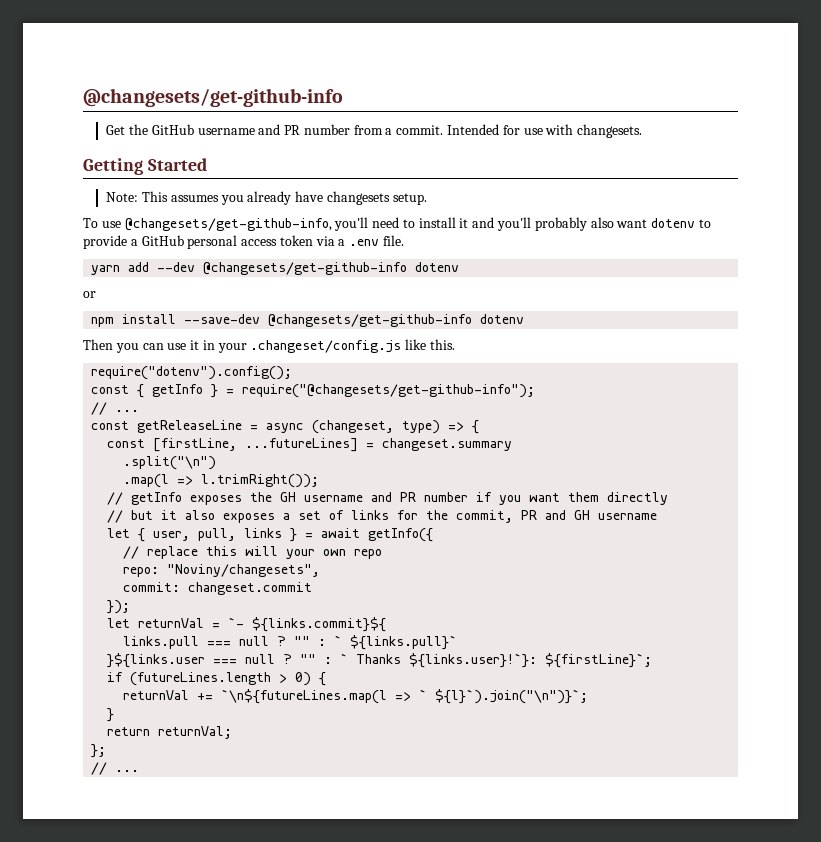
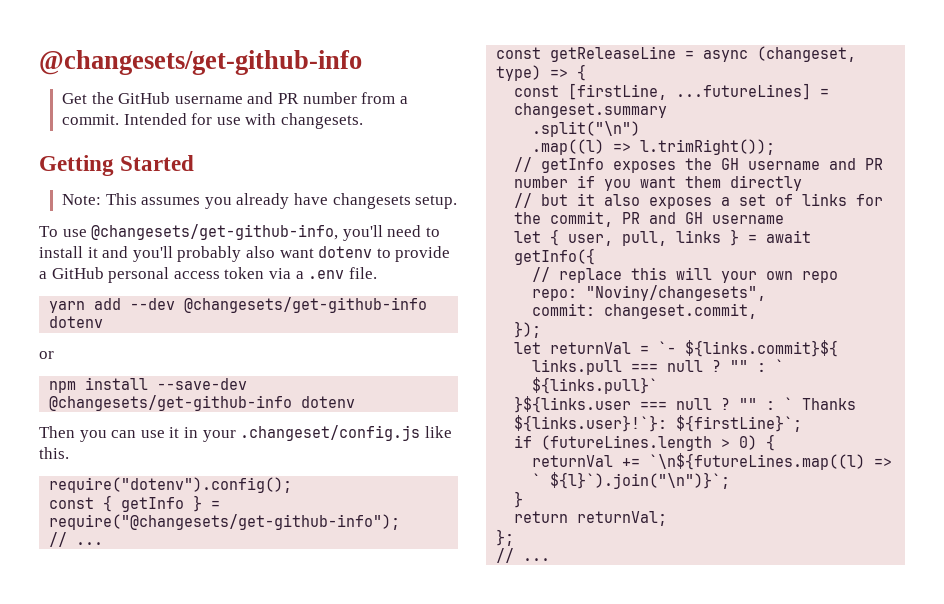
[123,474,170,488] .map(l -> [532,139,605,155] .map((l)
[188,582,313,595] changeset.commit -> [604,303,758,319] changeset.commit,
[221,689,388,704] `\n${futureLines.map(l -> [649,453,866,470] `\n${futureLines.map((l)

